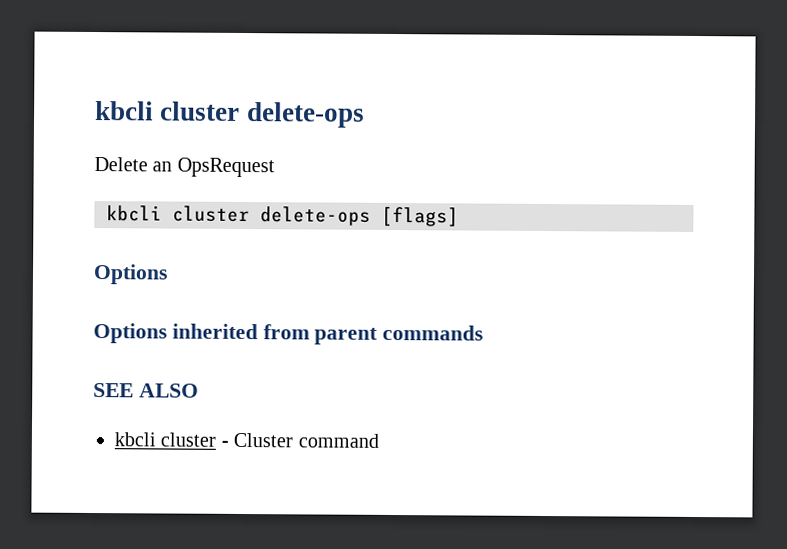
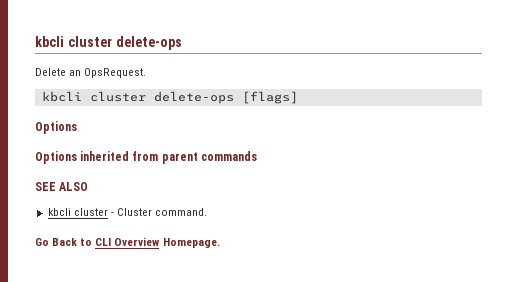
[176,157,275,178] OpsRequest -> [84,68,147,78] OpsRequest.
[297,433,379,448] command -> [155,208,208,216] [35,237,220,248] command. // Go Back to CLI Overview Homepage.

